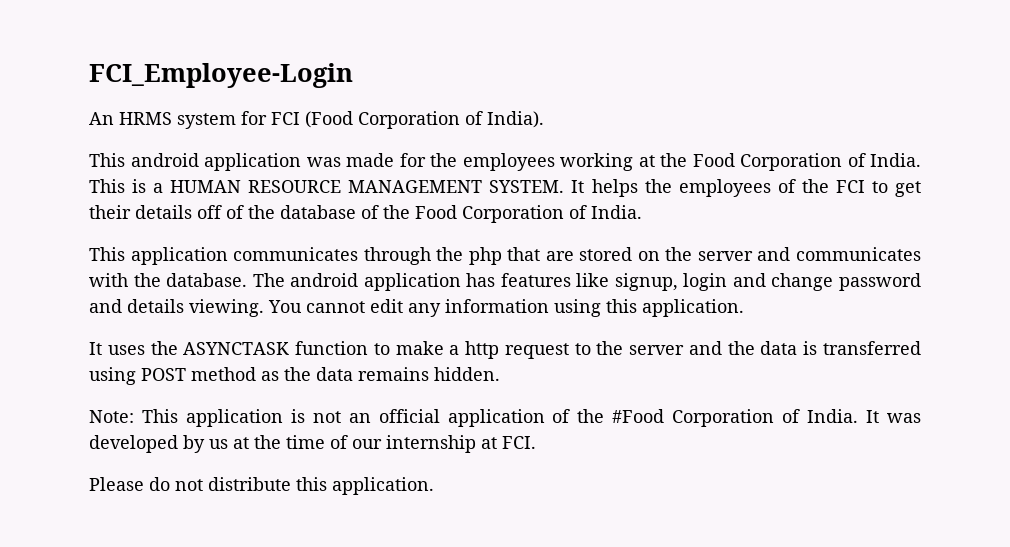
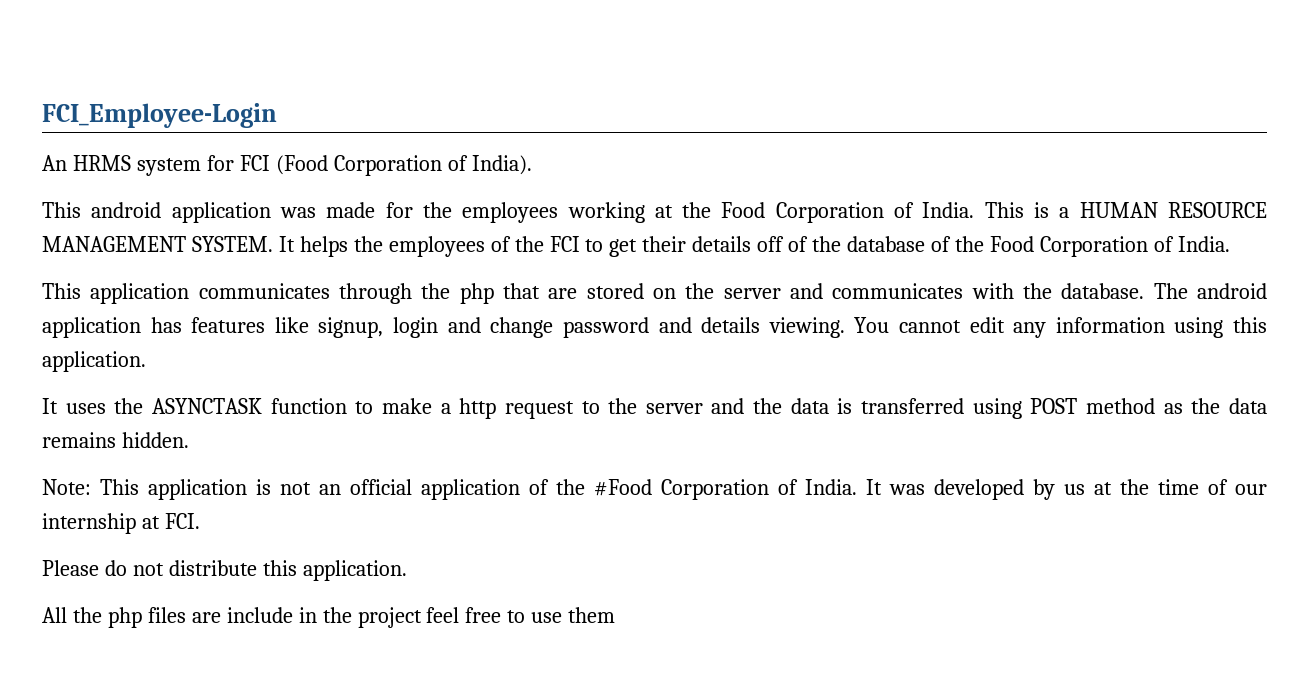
(434, 486) none -> [42,607,616,628] // All the php files are include in the project feel free to use them

